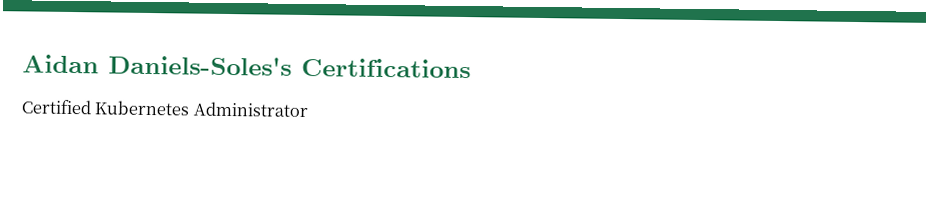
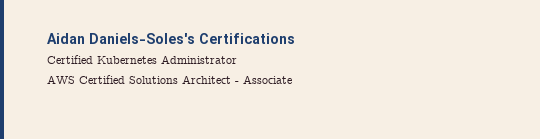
(308, 109) none -> [47,75,292,84] // AWS Certified Solutions Architect - Associate

